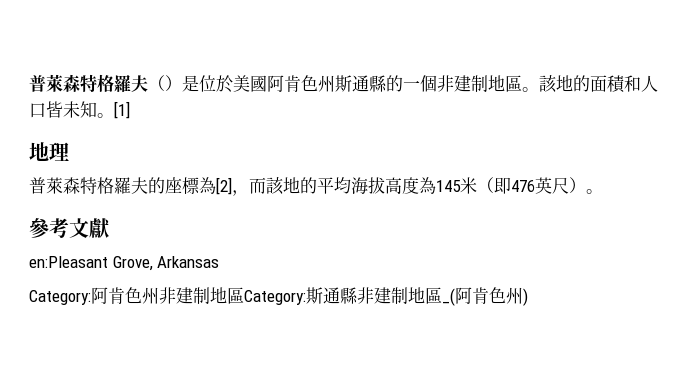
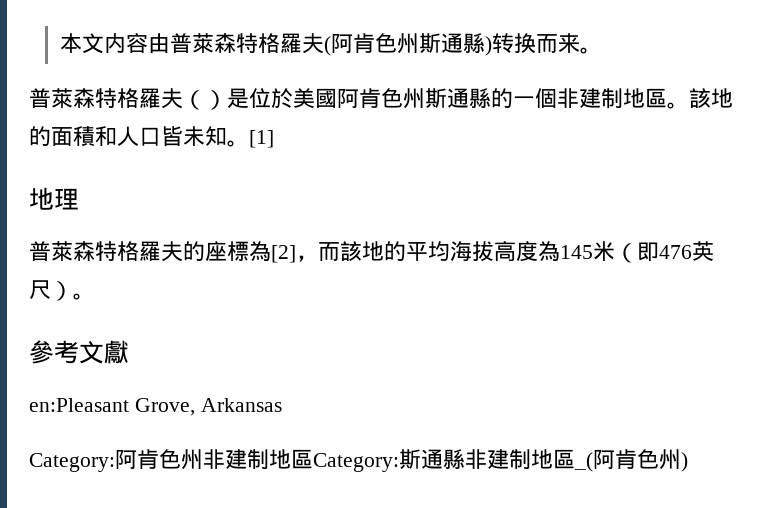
(29, 83) none -> [60,33,603,56] 本文内容由普萊森特格羅夫(阿肯色州斯通縣)转换而来。 //

